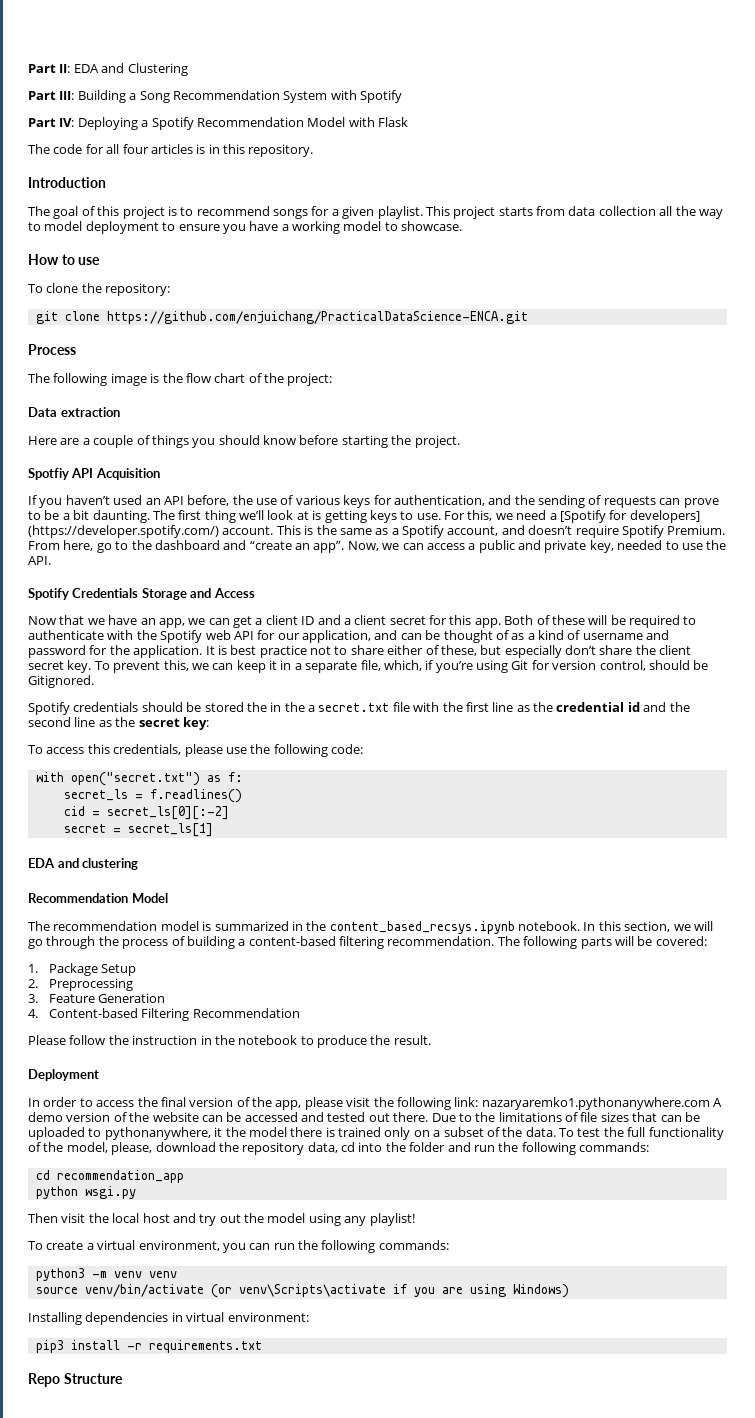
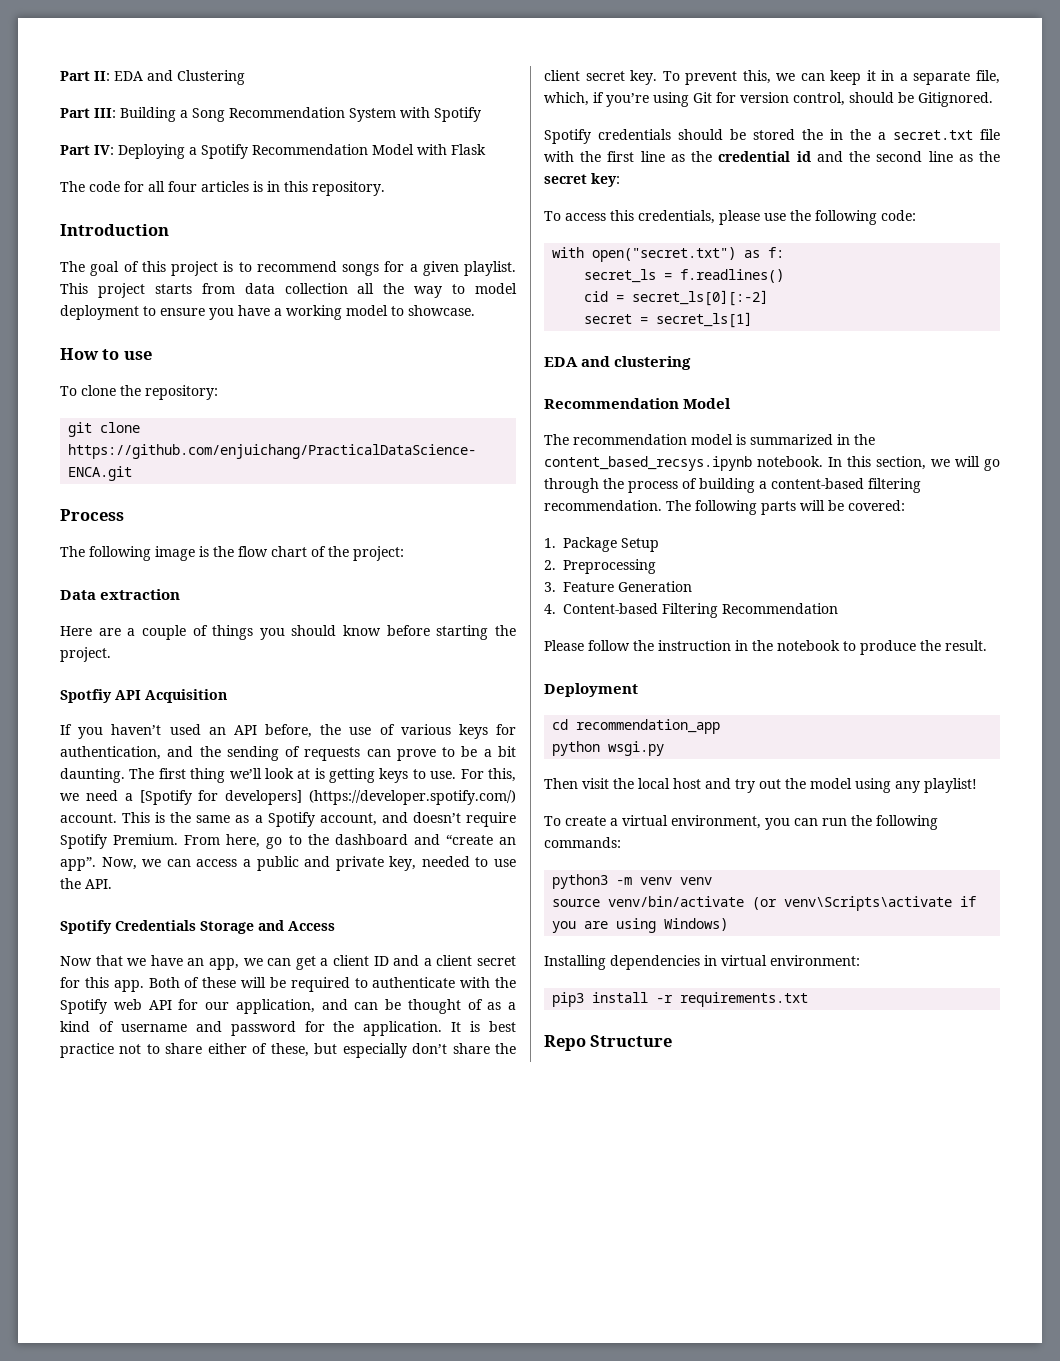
[28,1097,722,1110] [28,1112,700,1122] [28,1127,724,1140] [28,1142,649,1155] // In order to access the final version of the app, please visit the following link: nazaryaremko1.pythonanywhere.com A demo version of the website can be accessed and tested out there. Due to the limitations of file sizes that can be uploaded to pythonanywhere, it the model there is trained only on a subset of the data. To test the full functionality of the model, please, download the repository data, cd into the folder and run the following commands: -> (638, 690) none

